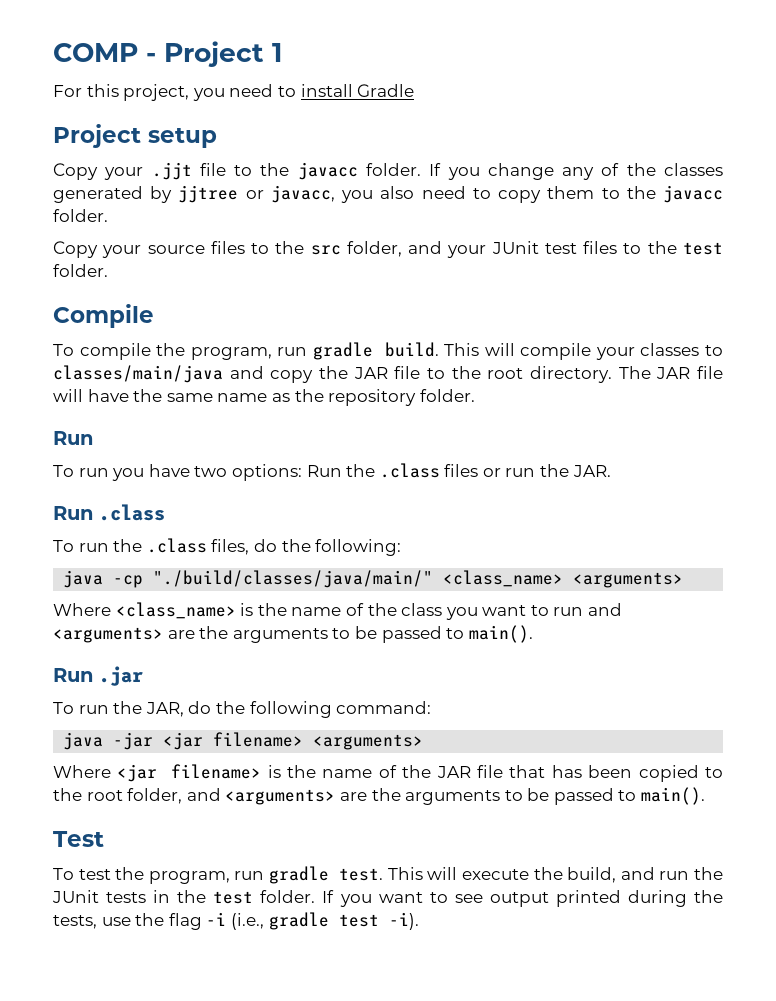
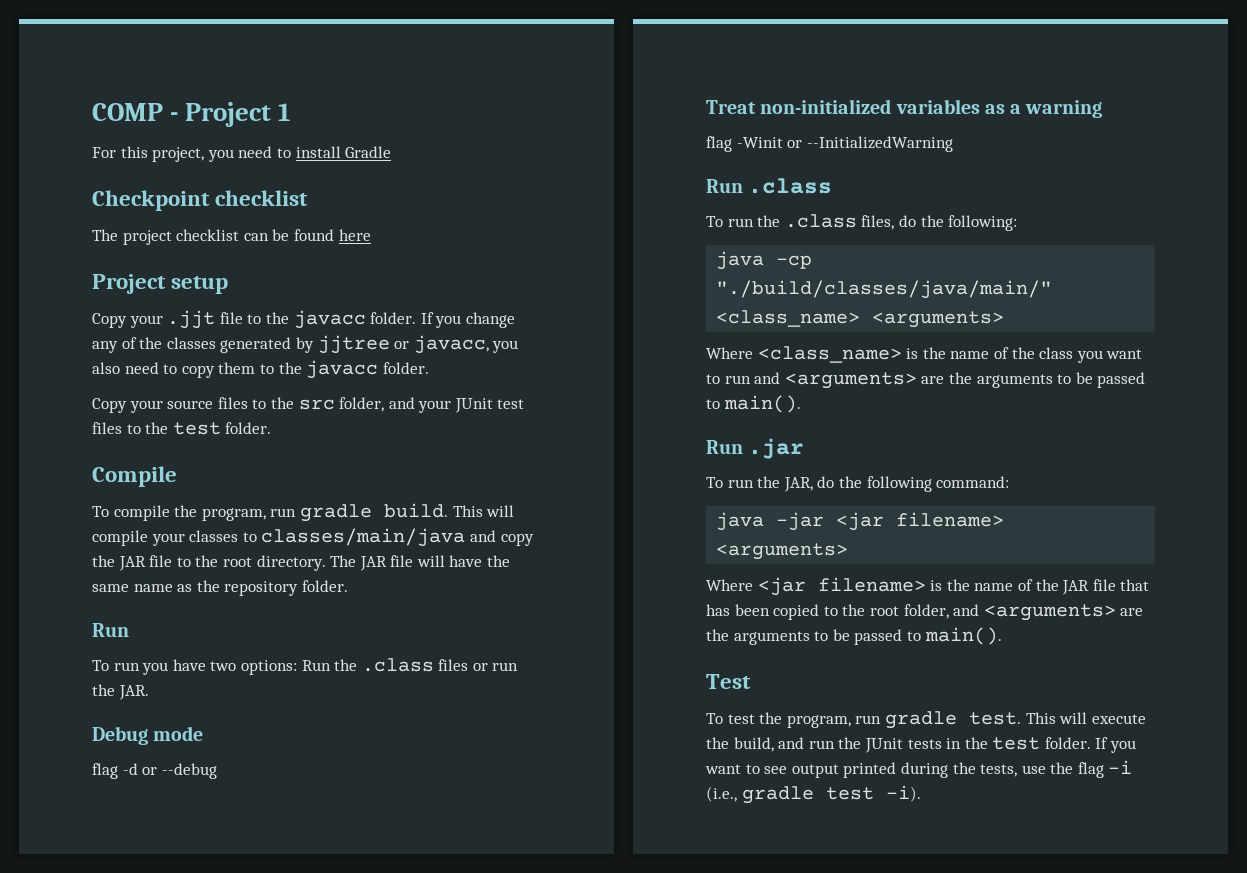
(415, 90) none -> [92,190,309,211] [92,229,371,245] // Checkpoint checklist // The project checklist can be found here
(611, 471) none -> [92,726,204,745] [92,763,217,779] [706,99,1103,118] [706,136,953,152] // Debug mode // flag -d or --debug // Treat non-initialized variables as a warning // flag -Winit or --InitializedWarning

